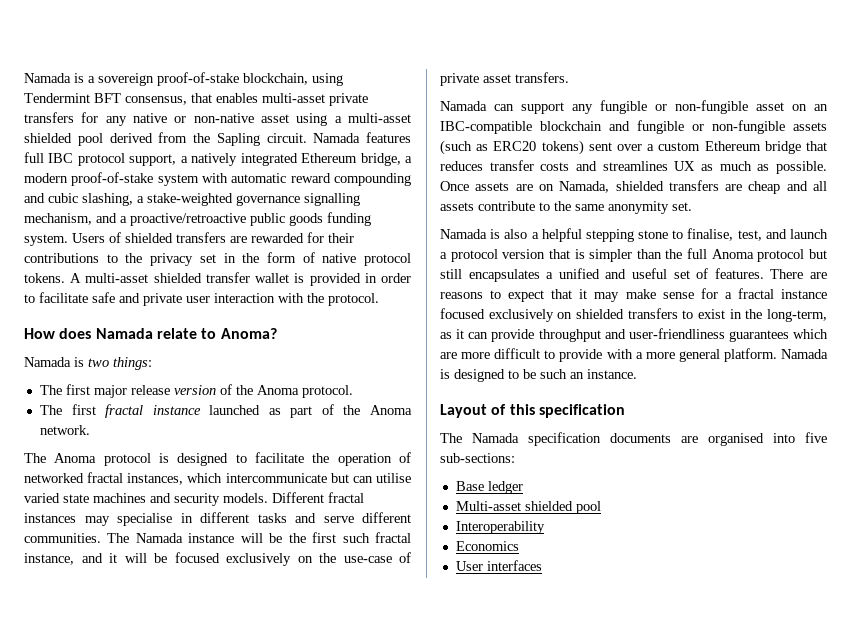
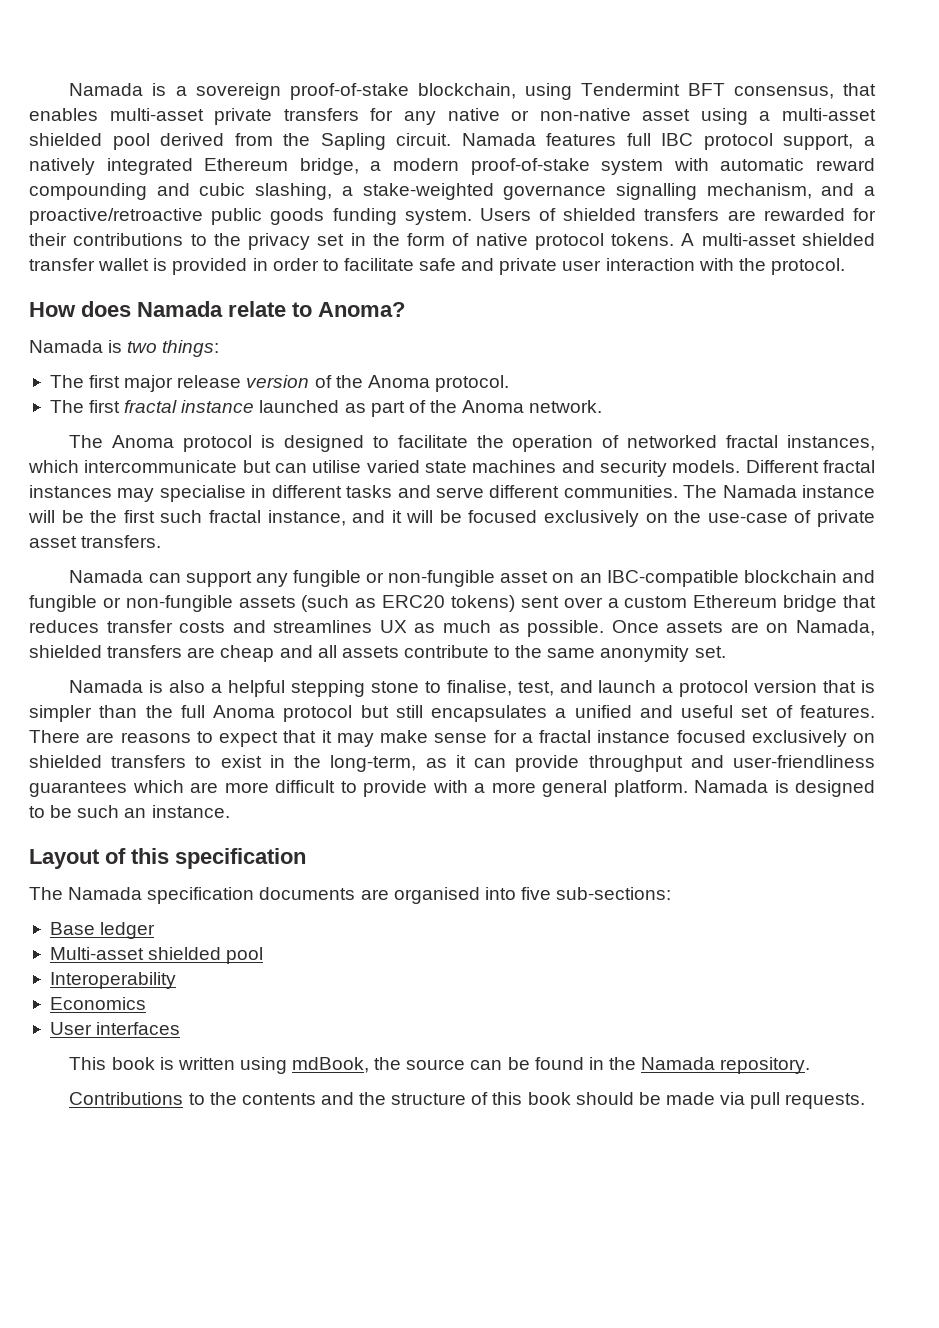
(542, 565) none -> [69,1057,811,1074] [69,1092,866,1109] // This book is written using mdBook, the source can be found in the Namada repository. // Contributions to the contents and the structure of this book should be made via pull requests.

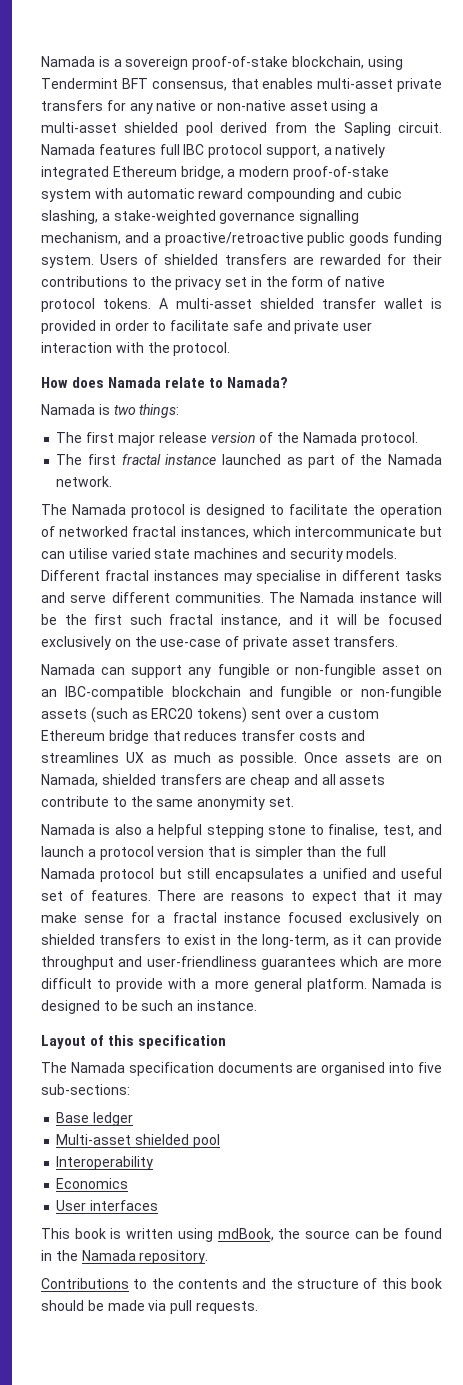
[318,302,405,317] Anoma? -> [227,377,289,388] Namada?
[367,375,430,388] Anoma -> [302,432,357,443] Namada
[462,400,525,413] Anoma -> [388,454,442,465] Namada
[112,435,175,448] Anoma -> [72,504,126,515] Namada
[213,705,276,718] Anoma -> [41,868,95,879] Namada

